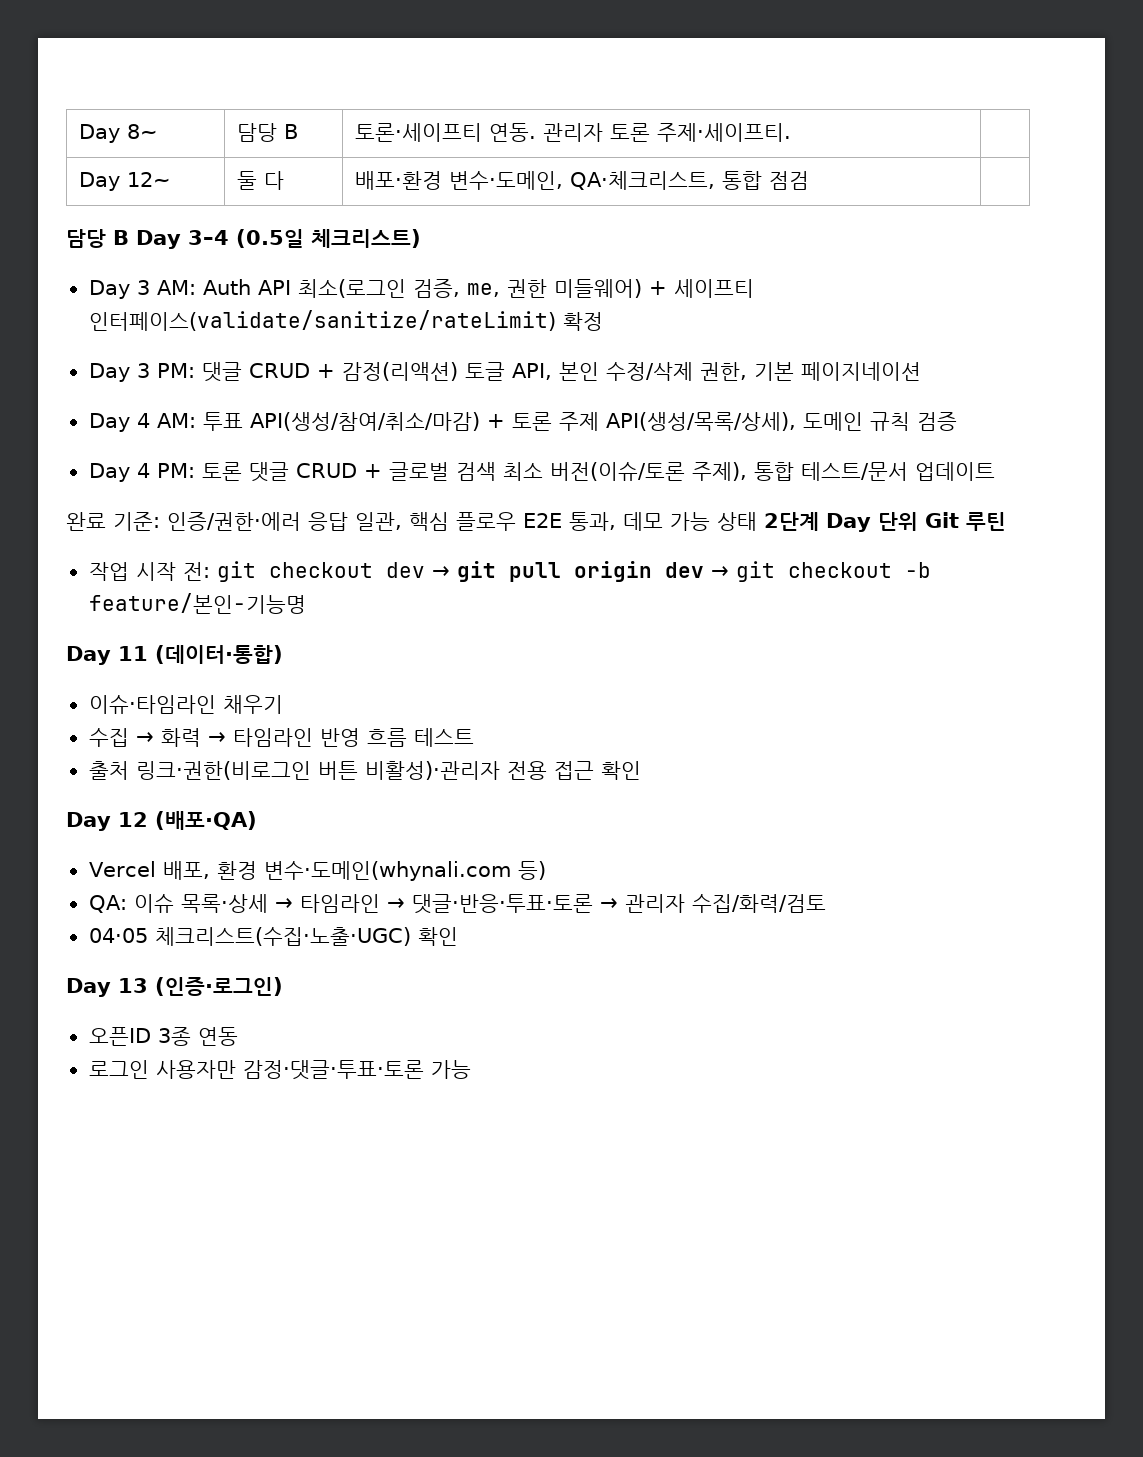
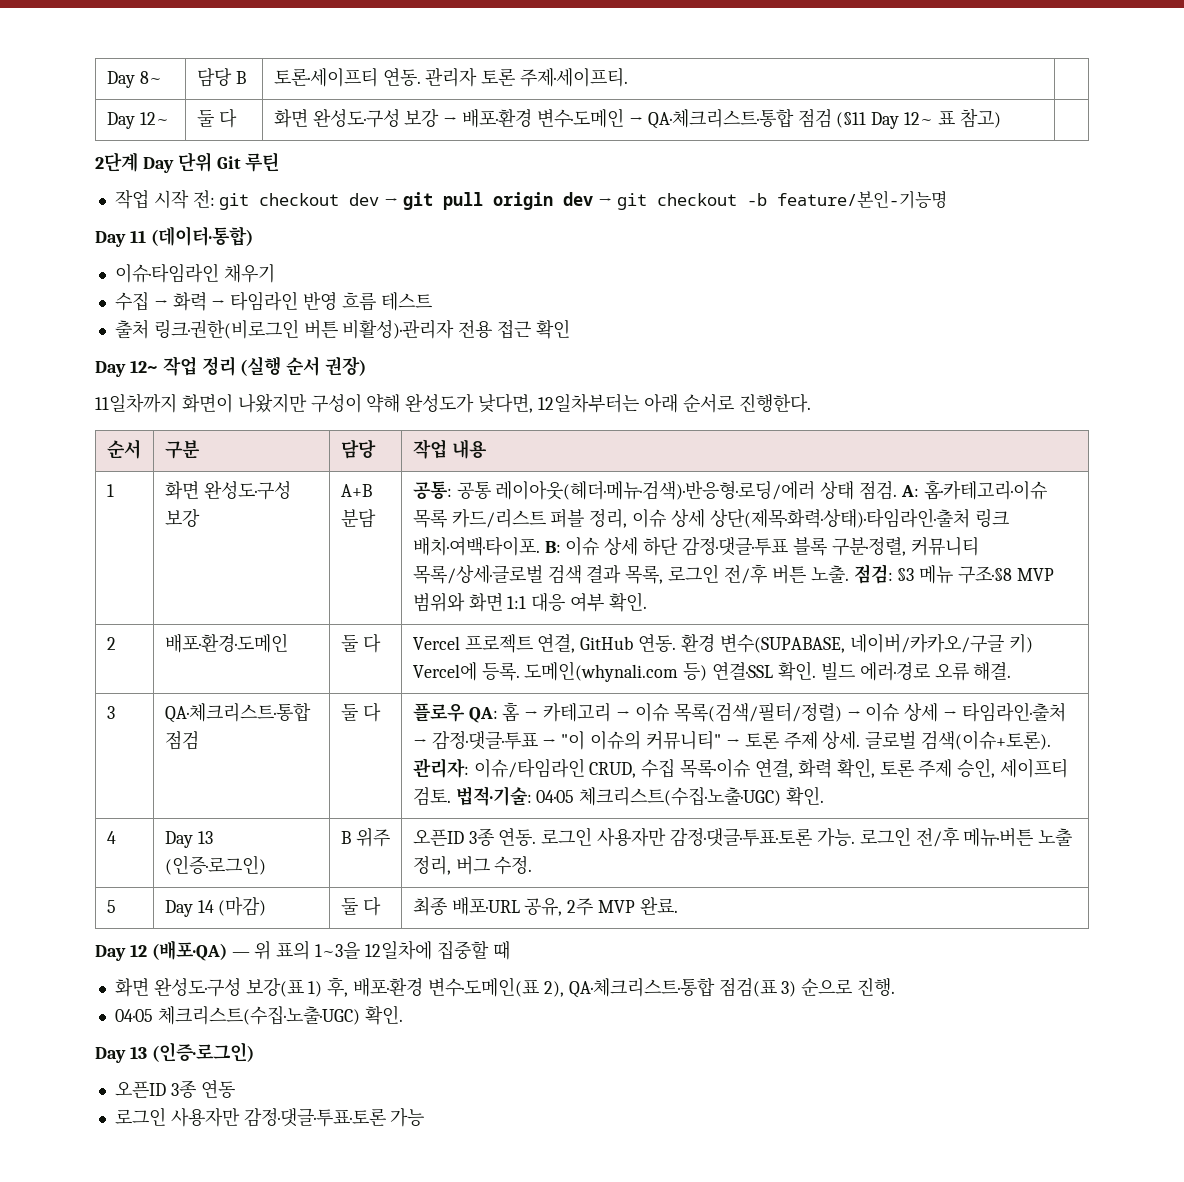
[355,171,810,190] [66,229,421,249] [88,279,754,299] [88,310,603,331] [88,362,921,382] [88,412,957,432] [88,462,995,482] [66,512,757,531] 배포·환경 변수·도메인, QA·체크리스트, 통합 점검 | // 담당 B Day 3–4 (0.5일 체크리스트) // Day 3 AM: Auth API 최소(로그인 검증, me, 권한 미들웨어) + 세이프티 인터페이스(validate/sanitize/rateLimit) 확정 // Day 3 PM: 댓글 CRUD + 감정(리액션) 토글 API, 본인 수정/삭제 권한, 기본 페이지네이션 // Day 4 AM: 투표 API(생성/참여/취소/마감) + 토론 주제 API(생성/목록/상세), 도메인 규칙 검증 // Day 4 PM: 토론 댓글 CRUD + 글로벌 검색 최소 버전(이슈/토론 주제), 통합 테스트/문서 업데이트 // 완료 기준: 인증/권한·에러 응답 일관, 핵심 플로우 E2E 통과, 데모 가능 상태 -> [273,108,1001,129] 화면 완성도·구성 보강 → 배포·환경 변수·도메인 → QA·체크리스트·통합 점검 (§11 Day 12~ 표 참고) | //
[117,811,257,830] [88,861,546,881] [88,894,826,914] [88,927,458,946] 12 (배포·QA) // Vercel 배포, 환경 변수·도메인(whynali.com 등) // QA: 이슈 목록·상세 → 타임라인 → 댓글·반응·투표·토론 → 관리자 수집/화력/검토 // 04·05 체크리스트(수집·노출·UGC) 확인 -> [129,356,367,376] [95,393,811,413] [106,439,141,459] [164,440,200,459] [340,439,376,459] [412,439,487,459] [106,484,114,497] [164,481,291,500] [164,508,200,527] [340,484,372,497] [340,509,376,528] [412,480,1047,500] [412,508,1009,528] [412,536,979,556] [412,564,1055,584] [412,592,648,612] [106,637,116,650] [164,633,288,653] [340,633,381,653] [412,634,1033,653] [412,661,1012,682] [106,706,115,719] [164,703,311,723] [164,731,199,750] [340,702,381,722] [412,702,1067,723] [412,730,1052,750] [412,758,1069,778] [412,786,825,806] [106,831,116,844] [164,831,213,848] [164,855,266,875] [340,828,390,847] [412,827,1073,847] [412,856,533,875] [106,900,116,913] [164,897,267,917] [340,896,381,916] [412,897,679,916] [95,940,510,961] [114,977,896,998] [114,1005,403,1025] 12~ 작업 정리 (실행 순서 권장) // 11일차까지 화면이 나왔지만 구성이 약해 완성도가 낮다면, 12일차부터는 아래 순서로 진행한다. // 순서 | 구분 | 담당 | 작업 내용 // 1 | 화면 완성도·구성 보강 | A+B 분담 | 공통: 공통 레이아웃(헤더·메뉴·검색)·반응형·로딩/에러 상태 점검. A: 홈·카테고리·이슈 목록 카드/리스트 퍼블 정리, 이슈 상세 상단(제목·화력·상태)·타임라인·출처 링크 배치·여백·타이포. B: 이슈 상세 하단 감정·댓글·투표 블록 구분·정렬, 커뮤니티 목록/상세·글로벌 검색 결과 목록, 로그인 전/후 버튼 노출. 점검: §3 메뉴 구조·§8 MVP 범위와 화면 1:1 대응 여부 확인. // 2 | 배포·환경·도메인 | 둘 다 | Vercel 프로젝트 연결, GitHub 연동. 환경 변수(SUPABASE, 네이버/카카오/구글 키) Vercel에 등록. 도메인(whynali.com 등) 연결·SSL 확인. 빌드 에러·경로 오류 해결. // 3 | QA·체크리스트·통합 점검 | 둘 다 | 플로우 QA: 홈 → 카테고리 → 이슈 목록(검색/필터/정렬) → 이슈 상세 → 타임라인·출처 → 감정·댓글·투표 → "이 이슈의 커뮤니티" → 토론 주제 상세. 글로벌 검색(이슈+토론). 관리자: 이슈/타임라인 CRUD, 수집 목록·이슈 연결, 화력 확인, 토론 주제 승인, 세이프티 검토. 법적·기술: 04·05 체크리스트(수집·노출·UGC) 확인. // 4 | Day 13 (인증·로그인) | B 위주 | 오픈ID 3종 연동. 로그인 사용자만 감정·댓글·투표·토론 가능. 로그인 전/후 메뉴·버튼 노출 정리, 버그 수정. // 5 | Day 14 (마감) | 둘 다 | 최종 배포·URL 공유, 2주 MVP 완료. // Day 12 (배포·QA) — 위 표의 1~3을 12일차에 집중할 때 // 화면 완성도·구성 보강(표 1) 후, 배포·환경 변수·도메인(표 2), QA·체크리스트·통합 점검(표 3) 순으로 진행. // 04·05 체크리스트(수집·노출·UGC) 확인.

